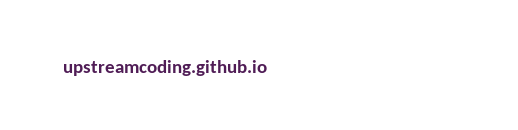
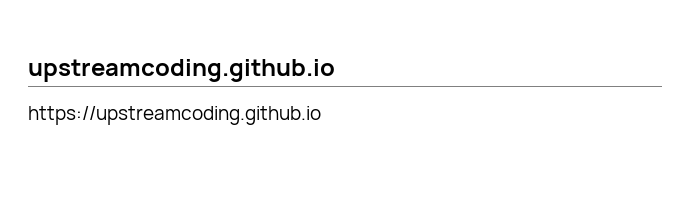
(267, 68) none -> [28,106,321,125] // https://upstreamcoding.github.io

